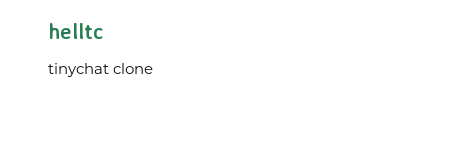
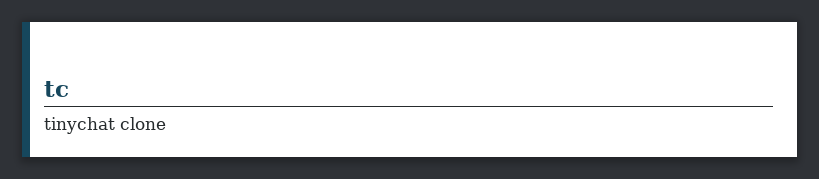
[48,23,104,39] helltc -> [44,81,69,97] tc

